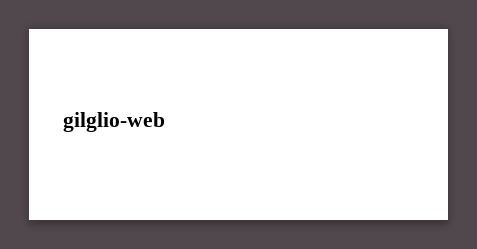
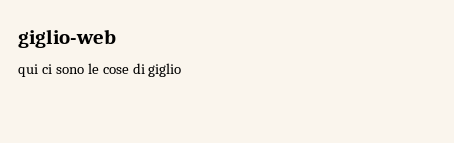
[63,112,165,132] gilglio-web -> [18,29,116,48] [18,63,182,77] giglio-web // qui ci sono le cose di giglio

